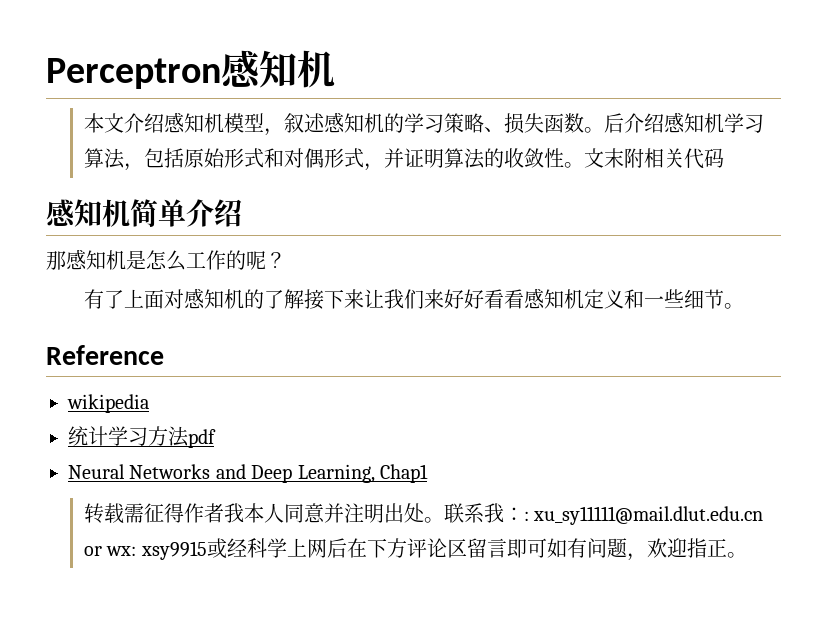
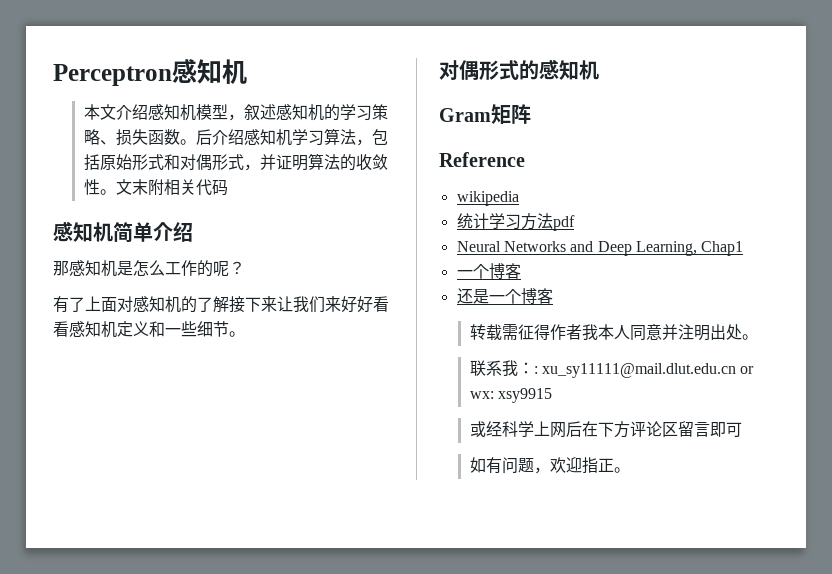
(744, 306) none -> [439,59,599,81] [439,104,531,124] // 对偶形式的感知机 // Gram矩阵
(428, 473) none -> [456,263,521,279] [456,288,553,304] // 一个博客 // 还是一个博客
(444, 520) none -> (758, 337) //
(207, 550) none -> (552, 395) //
(547, 548) none -> (742, 429) //

